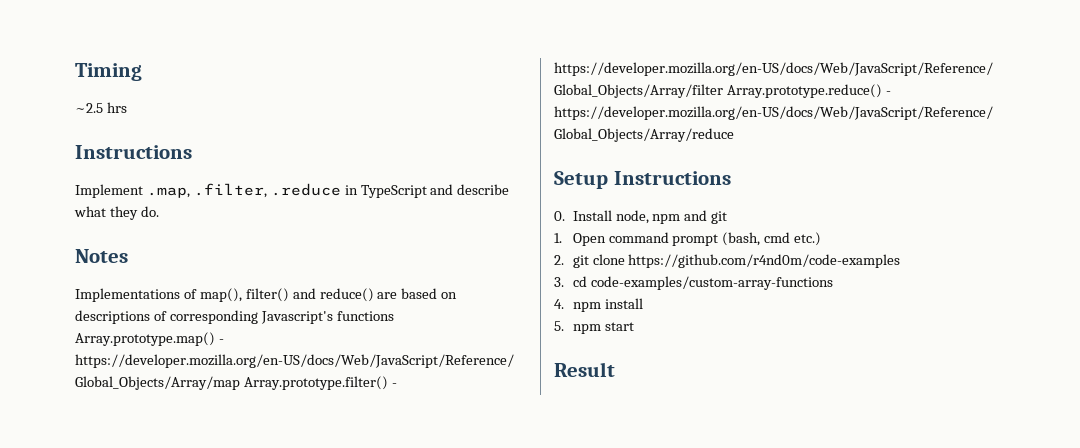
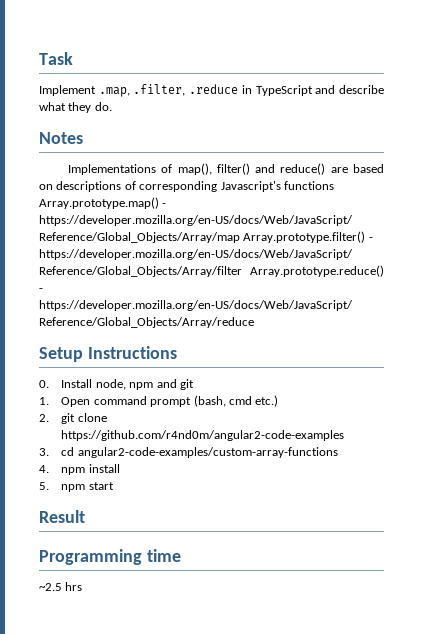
[75,63,142,81] [75,102,127,113] [75,145,192,159] Timing // ~2.5 hrs // Instructions -> [39,52,73,65] Task
[628,254,901,268] https://github.com/r4nd0m/code-examples -> [61,430,345,441] https://github.com/r4nd0m/angular2-code-examples
[590,276,833,290] code-examples/custom-array-functions -> [77,447,338,458] angular2-code-examples/custom-array-functions
(615, 369) none -> [39,549,181,565] [39,582,83,591] // Programming time // ~2.5 hrs

